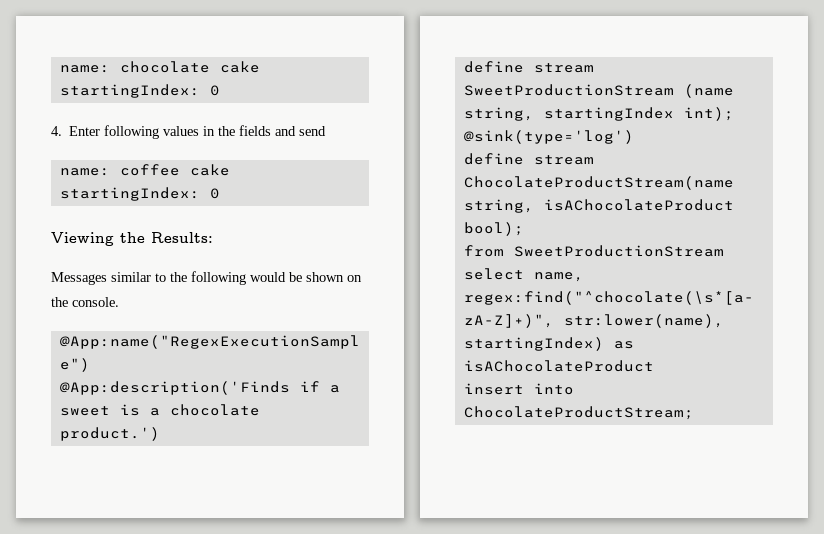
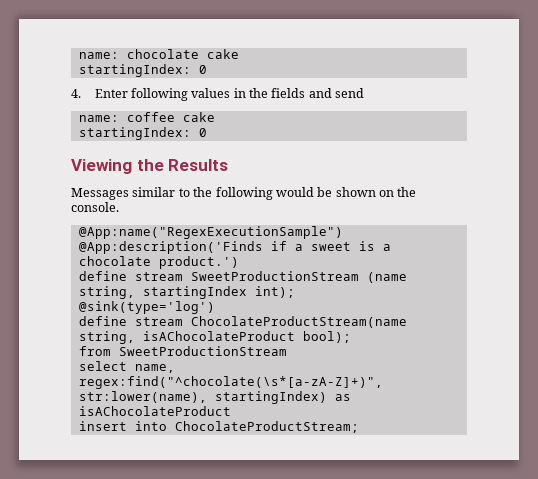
[151,232,213,243] Results: -> [168,159,229,171] Results

